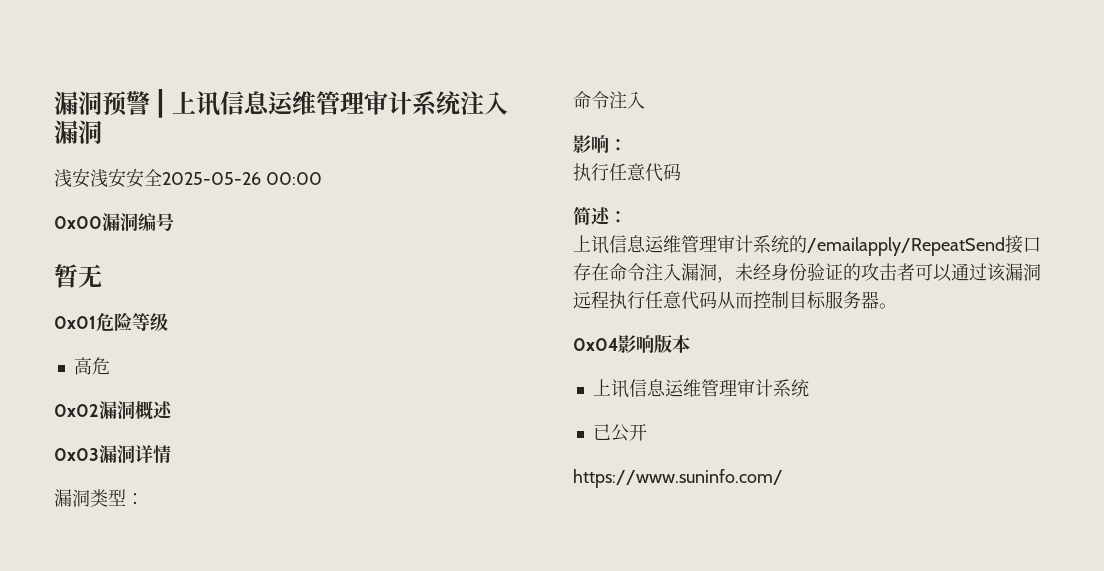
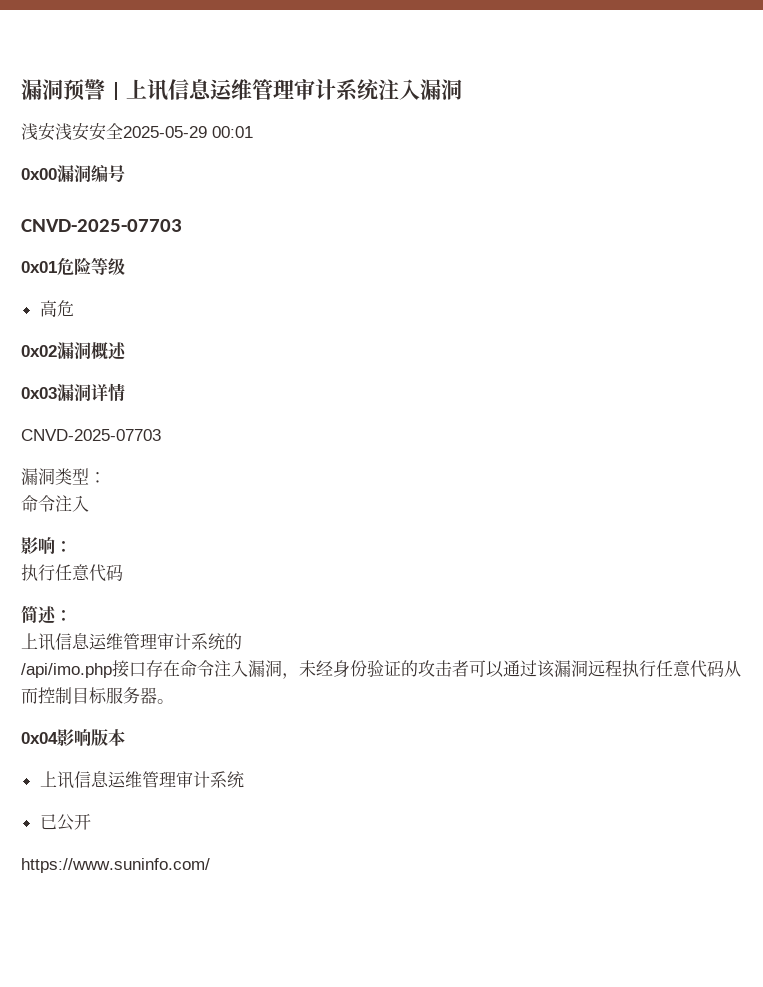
[162,172,322,185] 2025-05-26 00:00 -> [123,126,253,138] 2025-05-29 00:01
[54,264,102,288] 暂无 -> [21,219,182,232] CNVD-2025-07703
(171, 454) none -> [21,429,161,441] // CNVD-2025-07703
[807,237,1005,256] /emailapply/RepeatSend -> [21,663,112,678] // /api/imo.php

